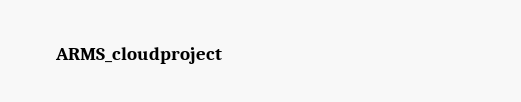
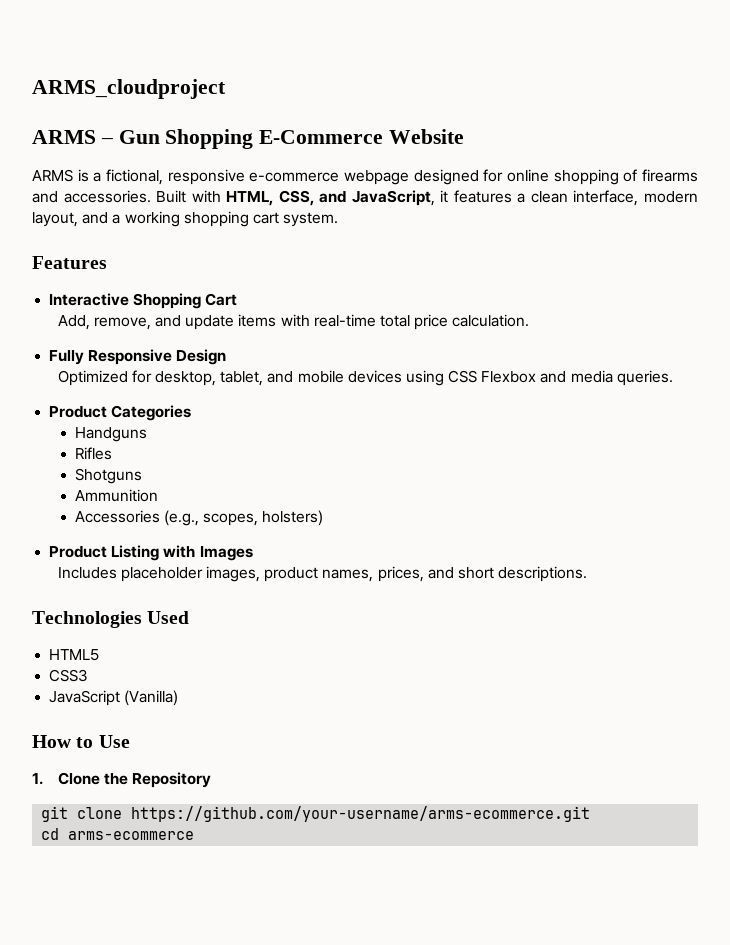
(222, 55) none -> [32,129,465,149] [32,169,698,185] [32,190,699,206] [32,211,339,227] [32,256,107,269] [49,293,238,309] [57,314,530,330] [49,349,227,365] [57,370,673,386] [49,405,192,421] [74,427,147,442] [74,447,112,460] [74,468,142,484] [74,489,158,502] [74,510,324,526] [49,545,253,561] [57,566,588,582] [32,611,190,628] [49,649,100,661] [49,669,89,682] [49,690,179,706] [32,735,130,748] [32,772,212,788] [41,806,591,822] [41,828,195,840] // ARMS – Gun Shopping E-Commerce Website // ARMS is a fictional, responsive e-commerce webpage designed for online shopping of firearms and accessories. Built with HTML, CSS, and JavaScript, it features a clean interface, modern layout, and a working shopping cart system. // Features // Interactive Shopping Cart // Add, remove, and update items with real-time total price calculation. // Fully Responsive Design // Optimized for desktop, tablet, and mobile devices using CSS Flexbox and media queries. // Product Categories // Handguns // Rifles // Shotguns // Ammunition // Accessories (e.g., scopes, holsters) // Product Listing with Images // Includes placeholder images, product names, prices, and short descriptions. // Technologies Used // HTML5 // CSS3 // JavaScript (Vanilla) // How to Use // 1. Clone the Repository // git clone https://github.com/your-username/arms-ecommerce.git // cd arms-ecommerce

